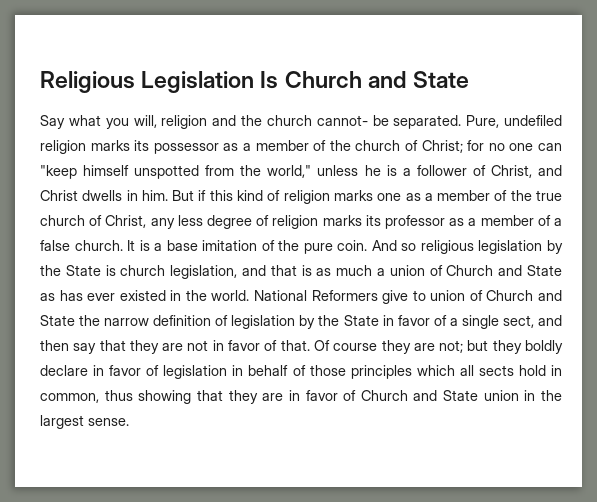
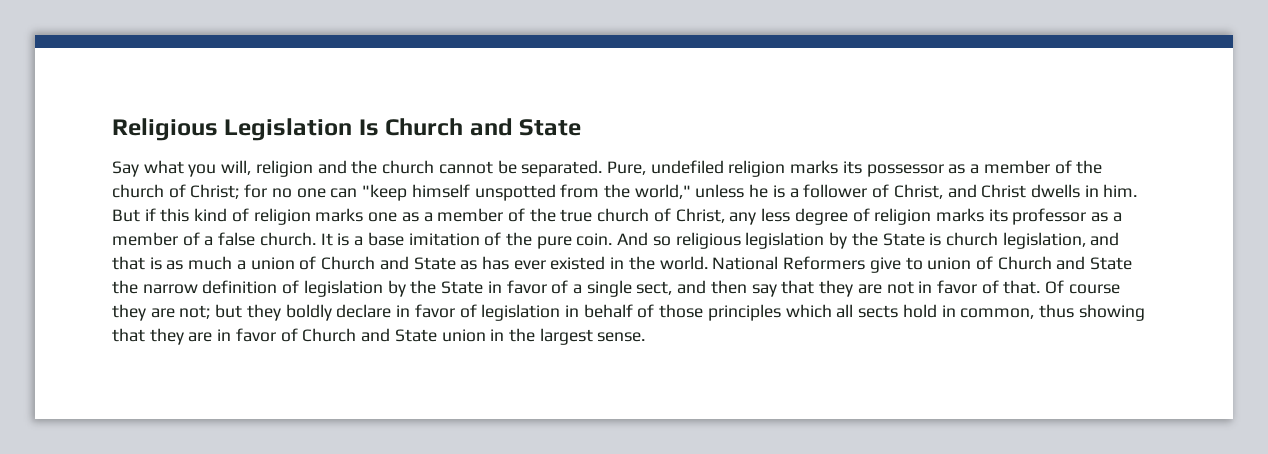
[316,115,368,126] cannot- -> [438,161,493,174] cannot

